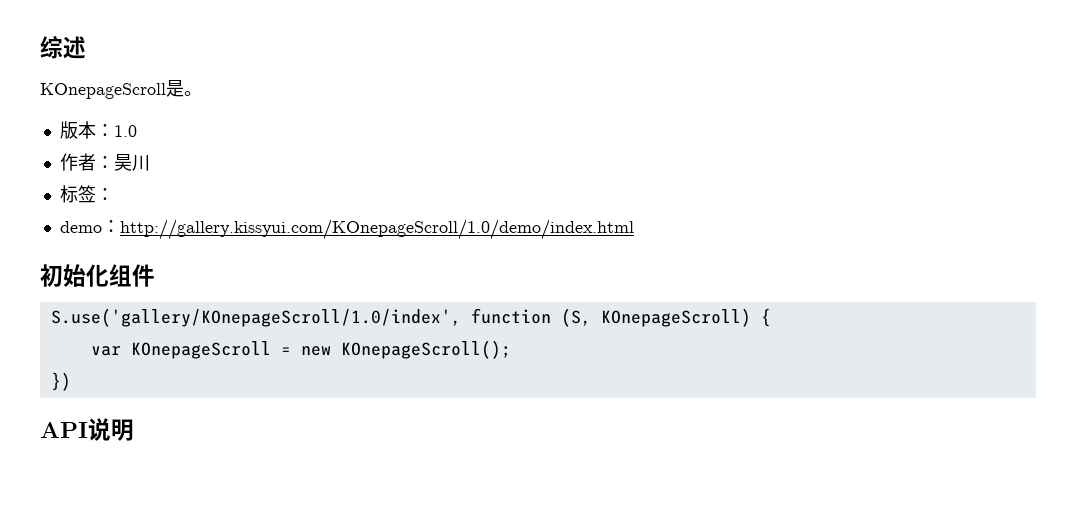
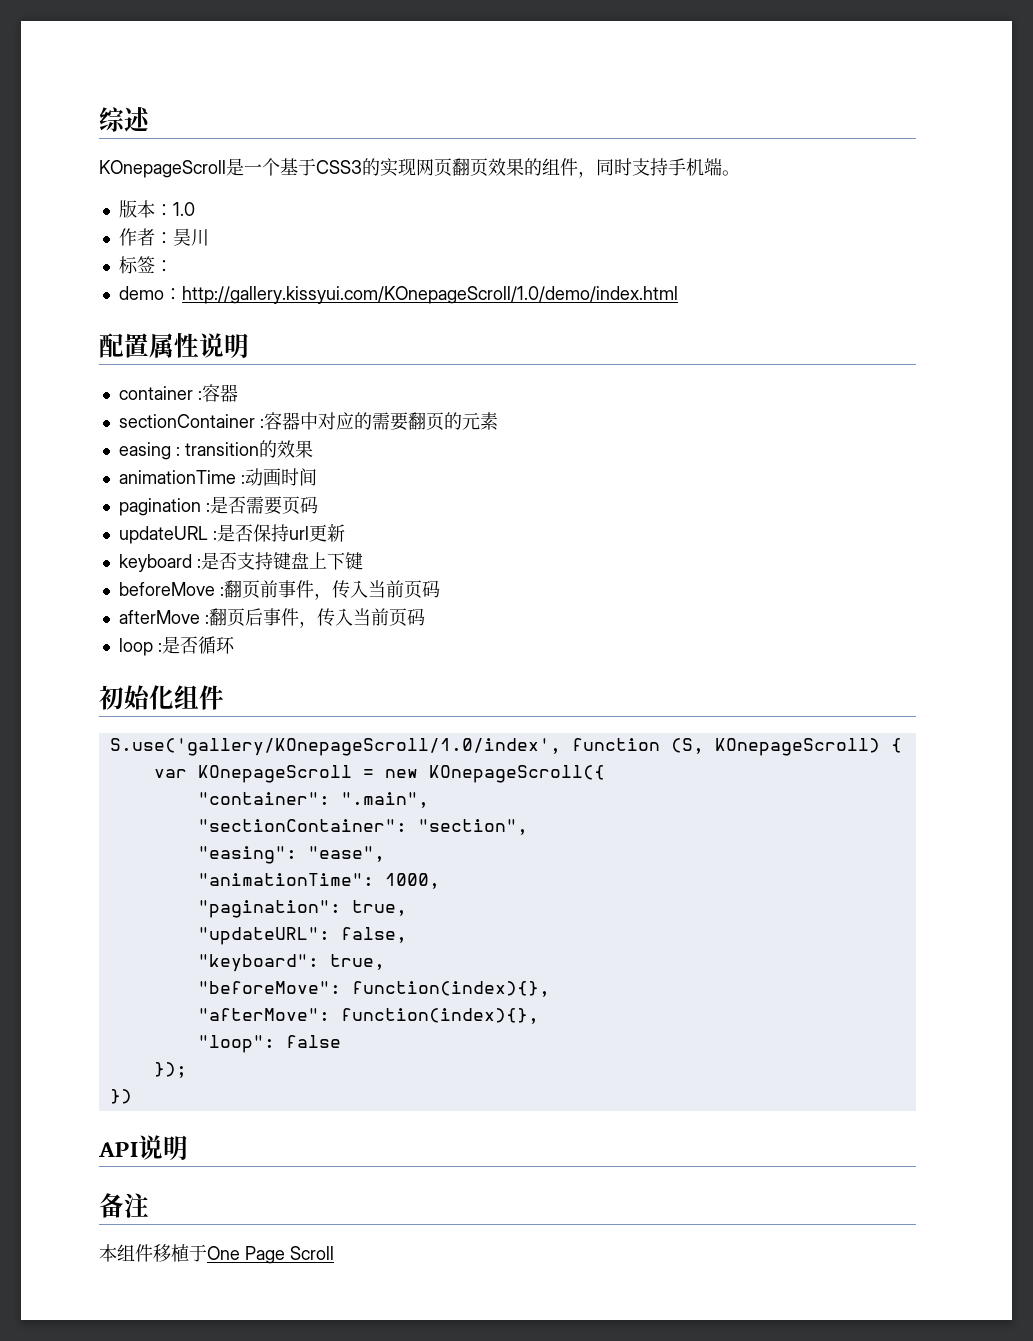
(184, 88) none -> [244,158,722,178] 一个基于CSS3的实现网页翻页效果的组件，同时支持手机端
(634, 229) none -> [99,333,249,358] [118,384,238,402] [118,412,498,431] [118,440,313,460] [118,468,317,486] [118,496,318,516] [118,524,345,544] [118,552,363,572] [118,580,440,600] [118,608,425,628] [118,636,235,656] // 配置属性说明 // container :容器 // sectionContainer :容器中对应的需要翻页的元素 // easing : transition的效果 // animationTime :动画时间 // pagination :是否需要页码 // updateURL :是否保持url更新 // keyboard :是否支持键盘上下键 // beforeMove :翻页前事件，传入当前页码 // afterMove :翻页后事件，传入当前页码 // loop :是否循环
[340,340,511,359] [50,372,71,391] [40,418,134,441] KOnepageScroll(); // }) // API说明 -> [428,765,605,783] [197,792,429,808] [197,819,528,835] [197,846,385,864] [197,873,440,889] [197,900,407,918] [197,927,407,945] [197,954,385,972] [197,981,550,997] [197,1008,539,1024] [197,1035,341,1053] [153,1062,187,1078] [109,1089,132,1104] [99,1135,188,1160] [99,1193,149,1218] [99,1244,334,1264] KOnepageScroll({ // "container": ".main", // "sectionContainer": "section", // "easing": "ease", // "animationTime": 1000, // "pagination": true, // "updateURL": false, // "keyboard": true, // "beforeMove": function(index){}, // "afterMove": function(index){}, // "loop": false // }); // }) // API说明 // 备注 // 本组件移植于One Page Scroll

